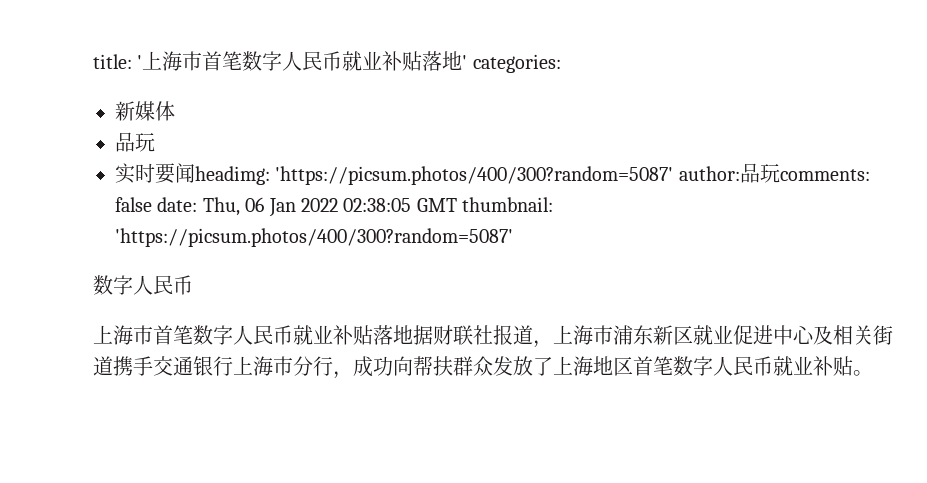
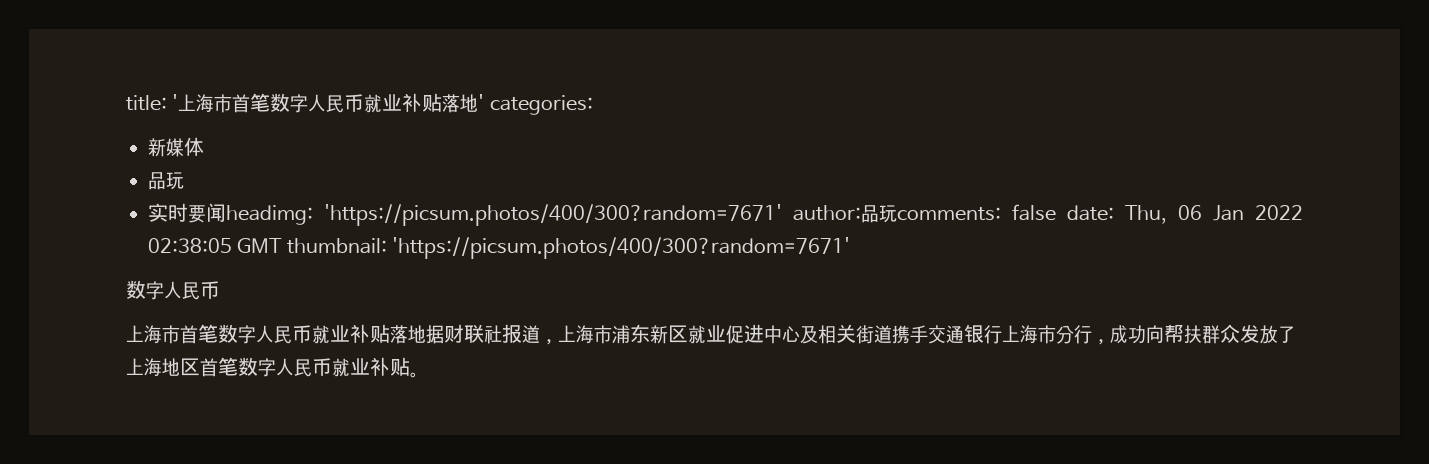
[275,166,674,185] 'https://picsum.photos/400/300?random=5087' -> [324,204,783,226] 'https://picsum.photos/400/300?random=7671'
[115,228,513,247] 'https://picsum.photos/400/300?random=5087' -> [392,237,851,259] 'https://picsum.photos/400/300?random=7671'

